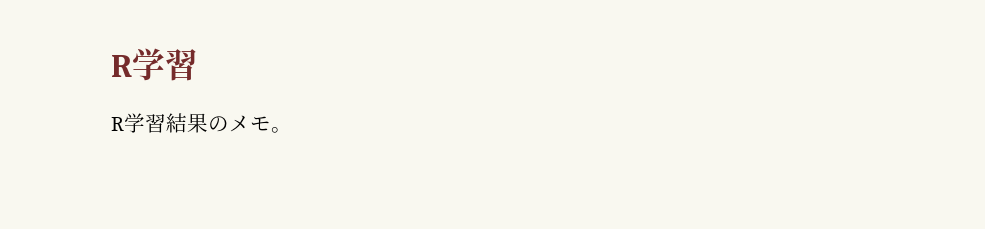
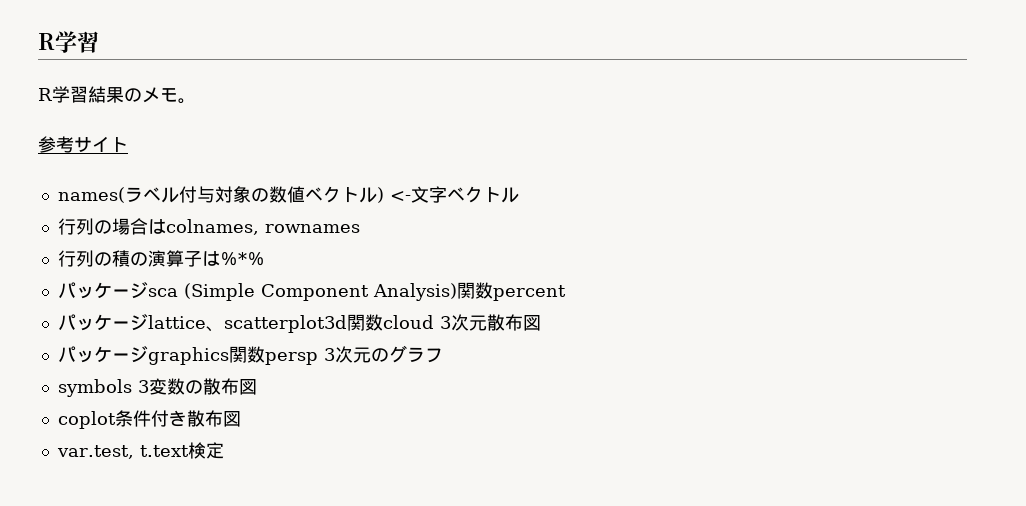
(292, 130) none -> [38,136,128,153] [57,186,519,203] [57,218,360,235] [57,250,265,267] [57,282,566,301] [57,314,541,333] [57,345,443,365] [57,378,257,397] [57,410,241,429] [56,442,224,459] // 参考サイト // names(ラベル付与対象の数値ベクトル) <-文字ベクトル // 行列の場合はcolnames, rownames // 行列の積の演算子は％*％ // パッケージsca (Simple Component Analysis)関数percent // パッケージlattice、scatterplot3d関数cloud 3次元散布図 // パッケージgraphics関数persp 3次元のグラフ // symbols 3変数の散布図 // coplot条件付き散布図 // var.test, t.text検定

